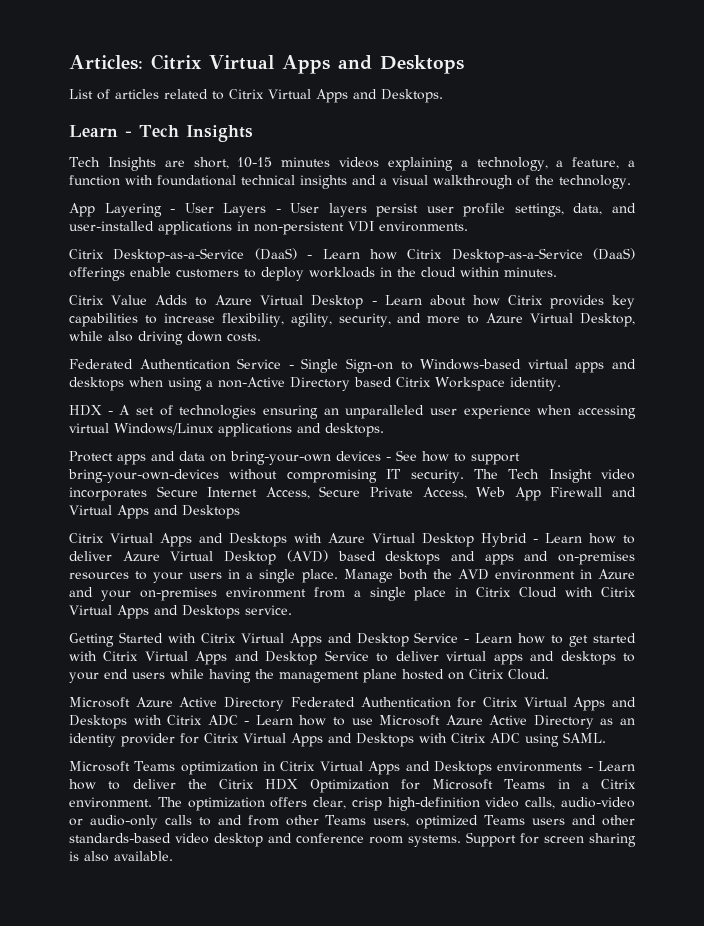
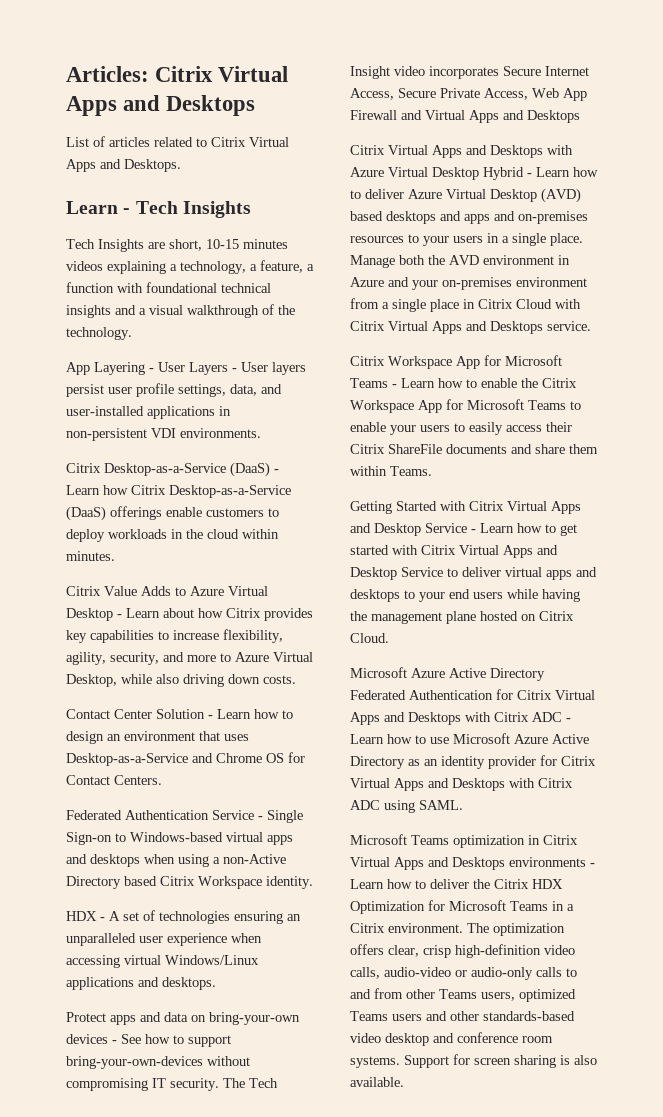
(261, 337) none -> [66,709,293,719] [66,731,249,744] [66,752,305,766] [66,775,162,785] // Contact Center Solution - Learn how to design an environment that uses Desktop-as-a-Service and Chrome OS for Contact Centers.
(292, 610) none -> [350,355,562,369] [350,378,577,388] [350,399,581,413] [350,422,572,435] [350,444,598,454] [350,466,432,476] // Citrix Workspace App for Microsoft Teams - Learn how to enable the Citrix Workspace App for Microsoft Teams to enable your users to easily access their Citrix ShareFile documents and share them within Teams.

